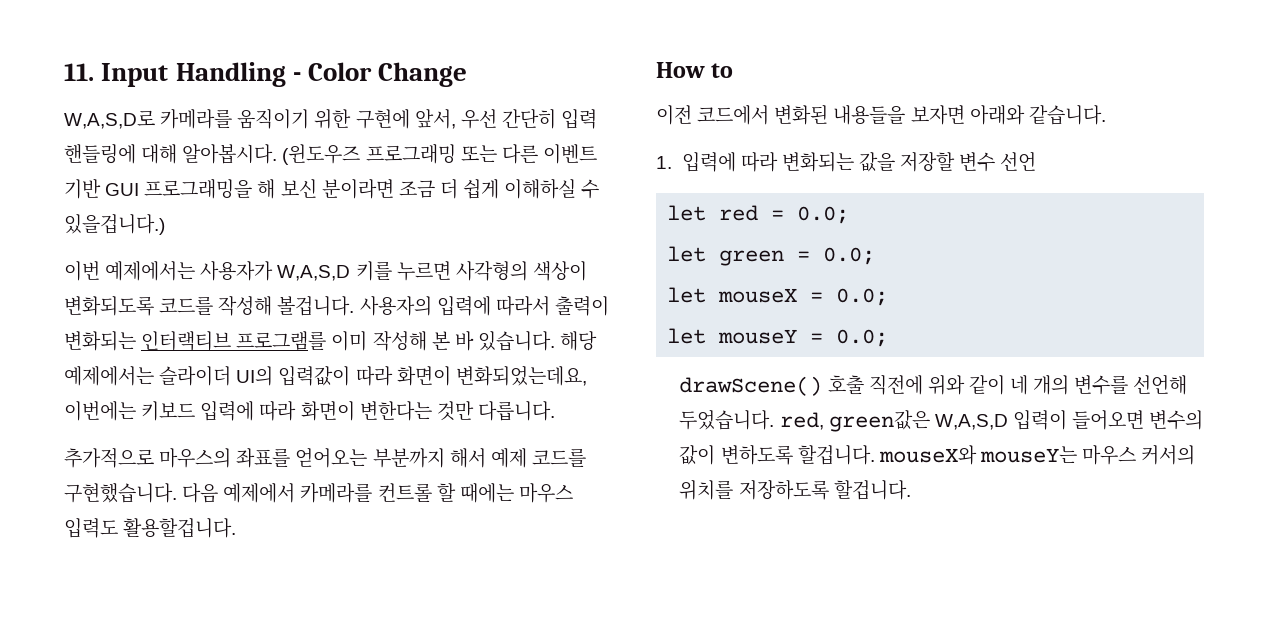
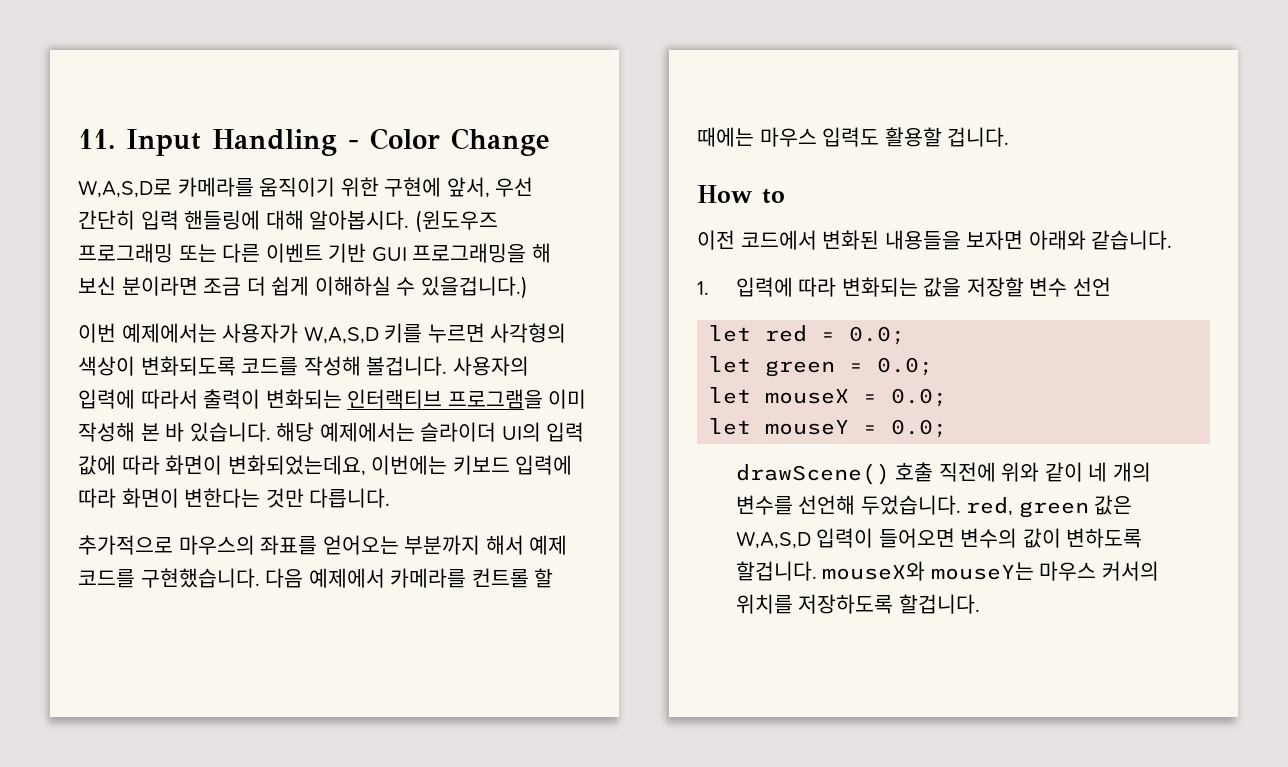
[236,331,327,350] 프로그램를 -> [447,389,543,409] 프로그램을
[278,366,351,386] 입력값이 -> [546,422,585,442] [78,455,116,475] 입력 값에
[123,518,237,538] 활용할겁니다. -> [884,127,1010,147] 활용할 겁니다.
[828,410,930,432] green값은 -> [1018,495,1133,518] green 값은

